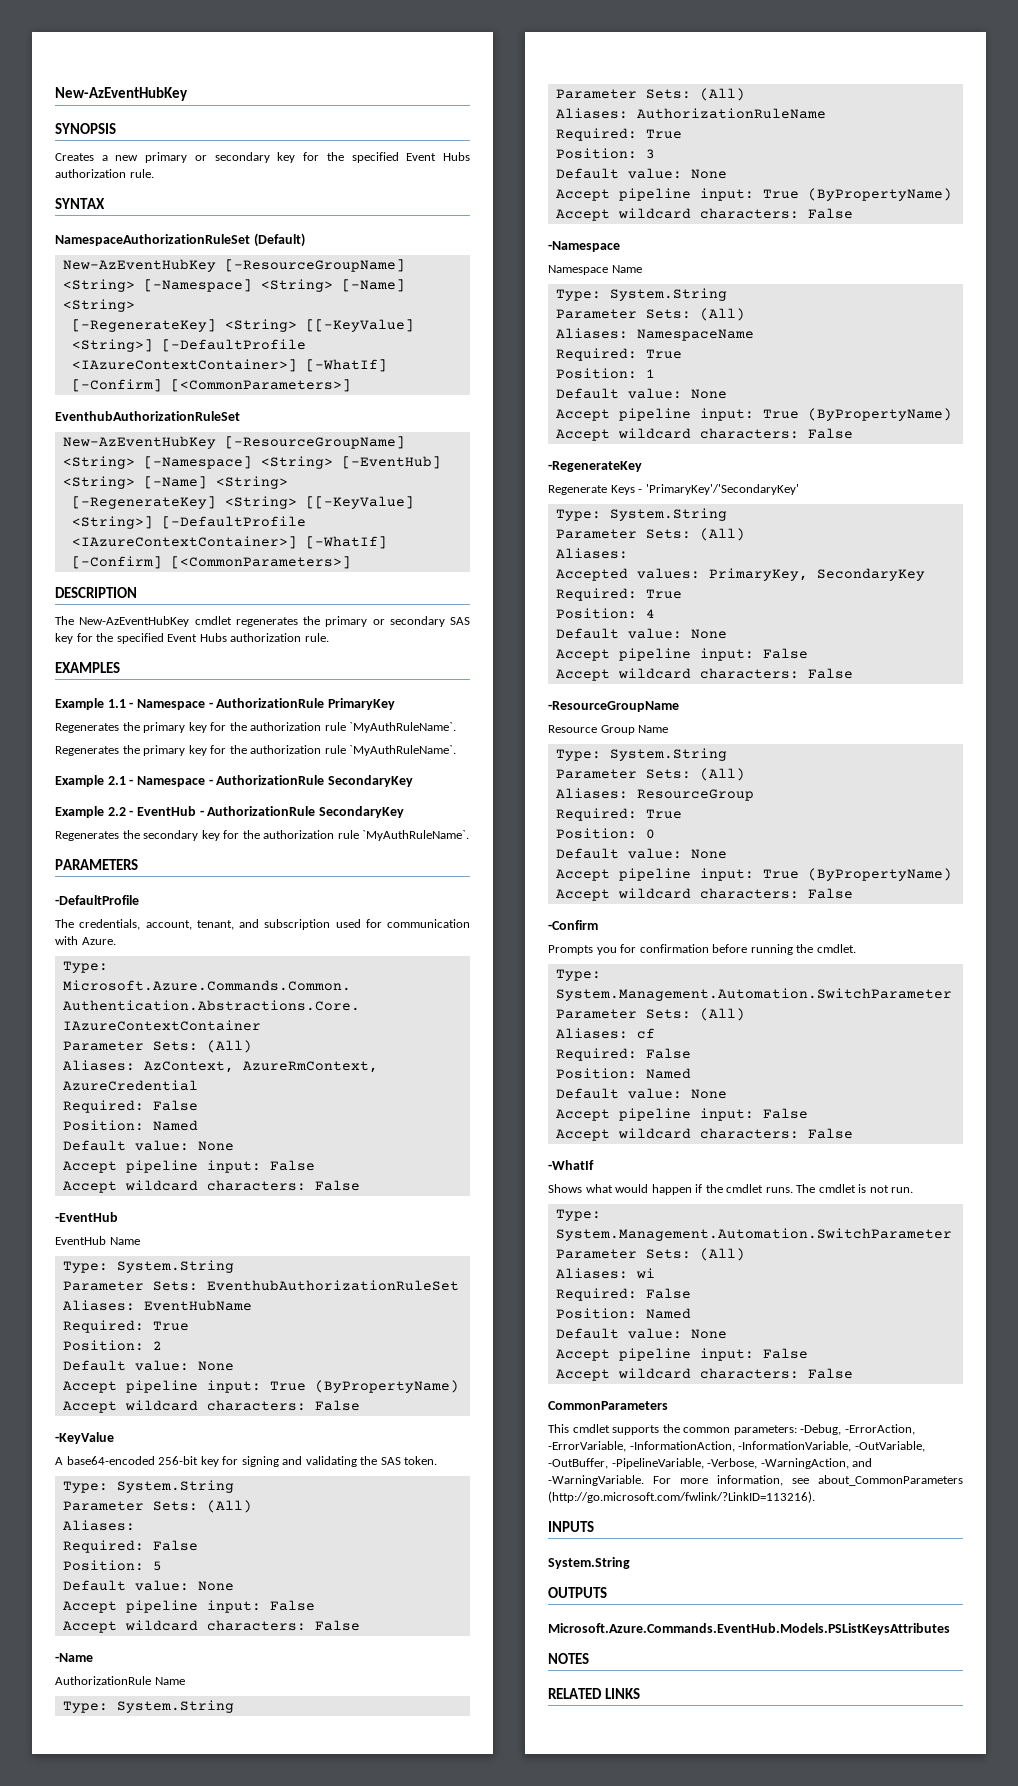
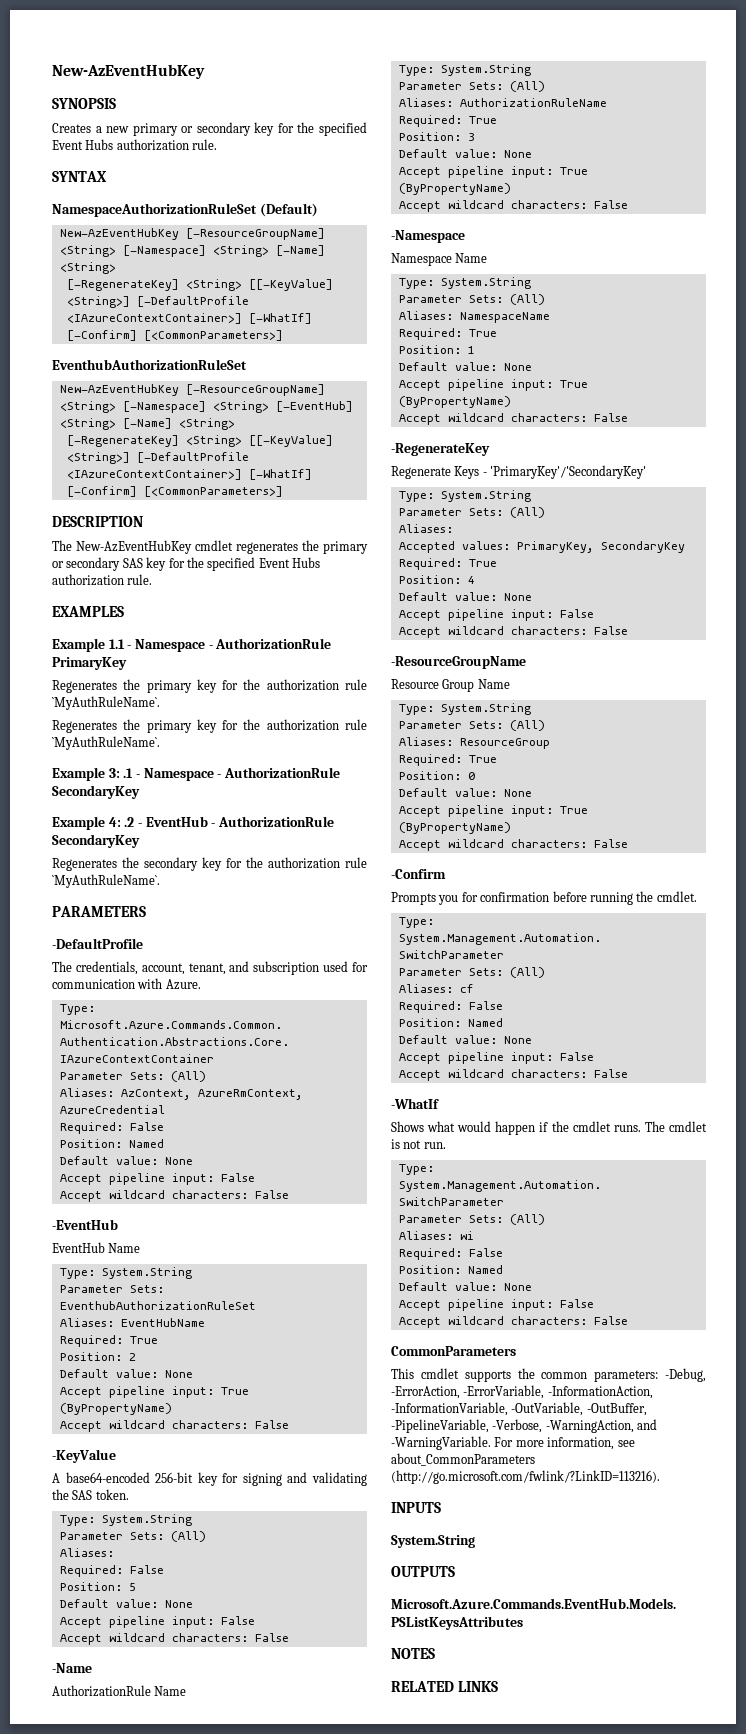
[107,776,126,785] 2.1 -> [108,768,134,778] 3: .1
[107,807,126,816] 2.2 -> [108,817,135,827] 4: .2

